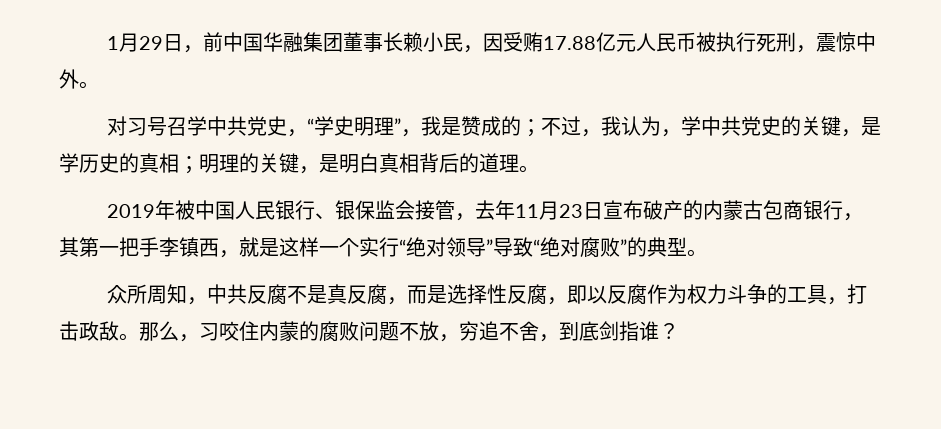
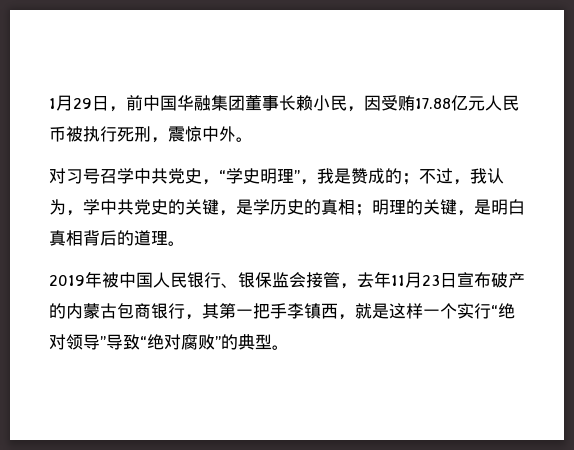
[106,284,867,305] [59,321,679,342] // 众所周知，中共反腐不是真反腐，而是选择性反腐，即以反腐作为权力斗争的工具，打击政敌。那么，习咬住内蒙的腐败问题不放，穷追不舍，到底剑指谁？ -> (289, 347) none

